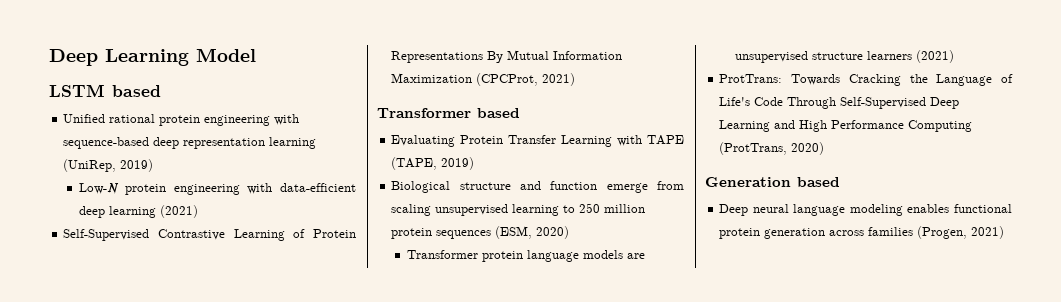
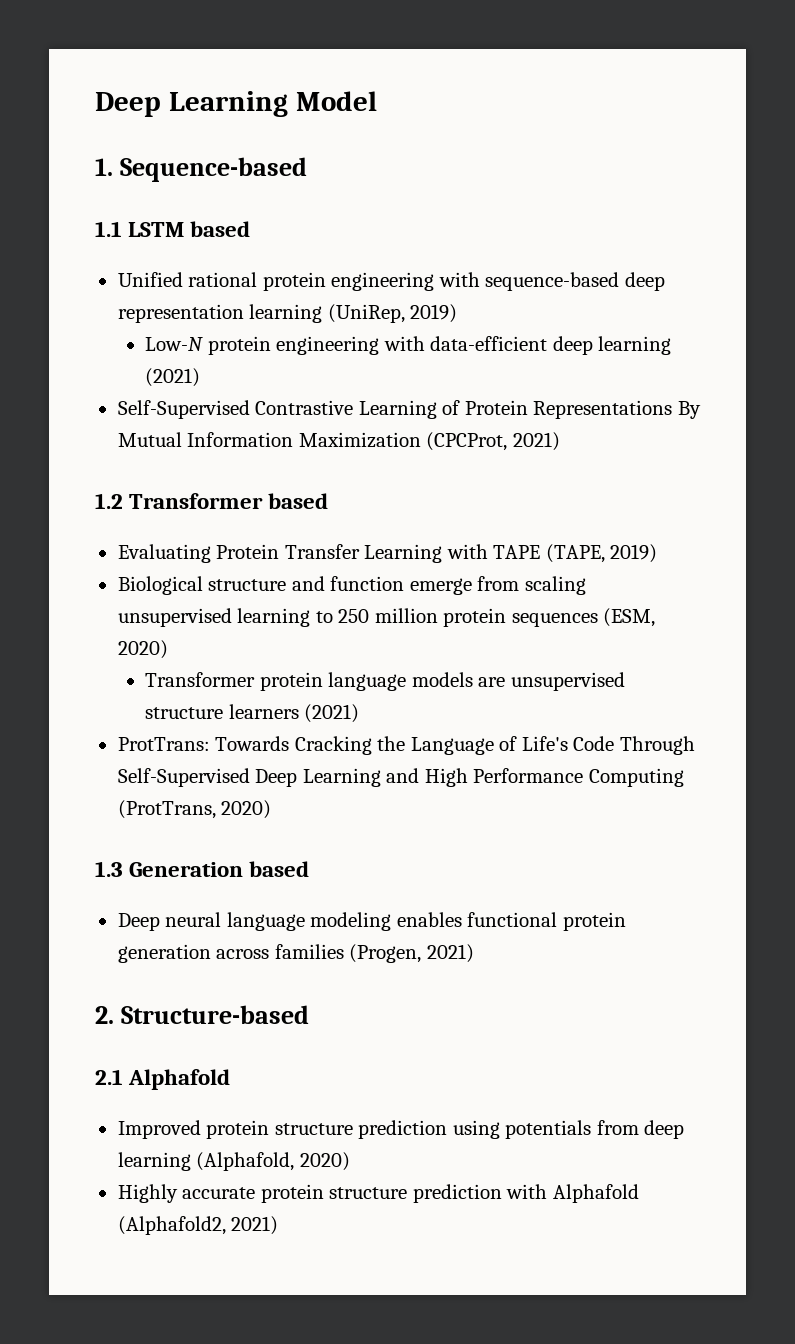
(256, 55) none -> [95,157,307,182] [95,221,122,237] 1. Sequence-based // 1.1
(576, 79) none -> [95,493,123,509] 1.2
(825, 148) none -> [95,861,123,877] 1.3
(1005, 232) none -> [95,1005,309,1024] [95,1069,231,1090] [117,1120,685,1139] [117,1152,350,1171] [117,1184,639,1203] [117,1216,279,1235] // 2. Structure-based // 2.1 Alphafold // Improved protein structure prediction using potentials from deep learning (Alphafold, 2020) // Highly accurate protein structure prediction with Alphafold (Alphafold2, 2021)

